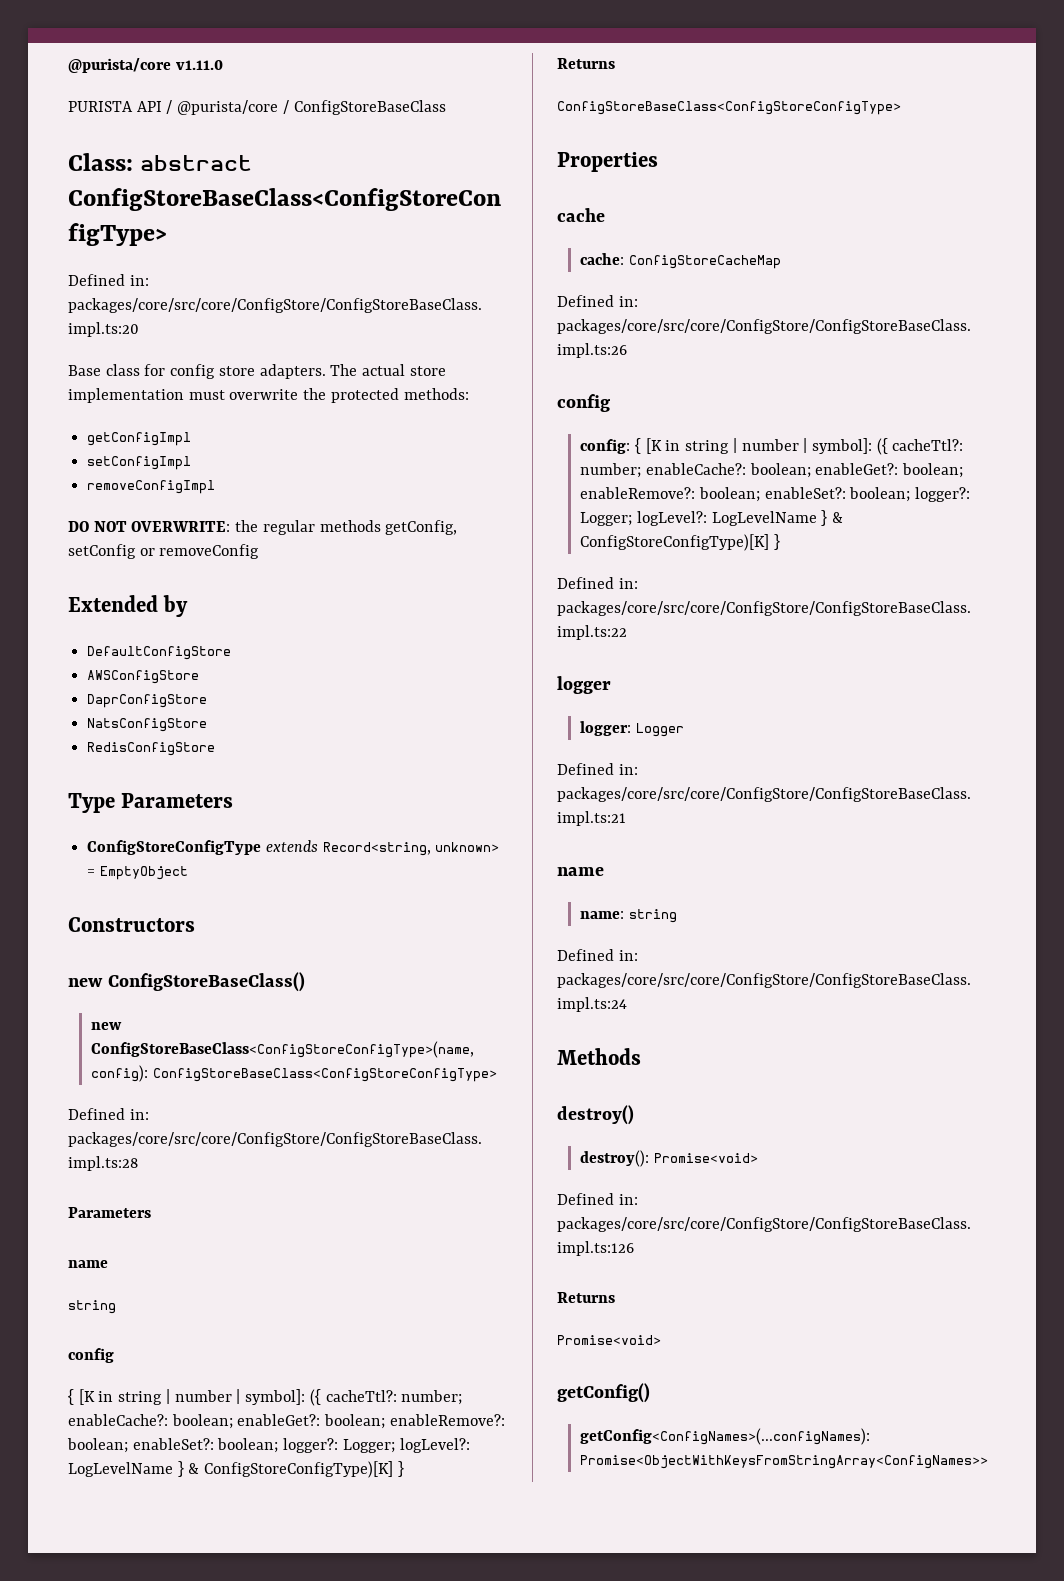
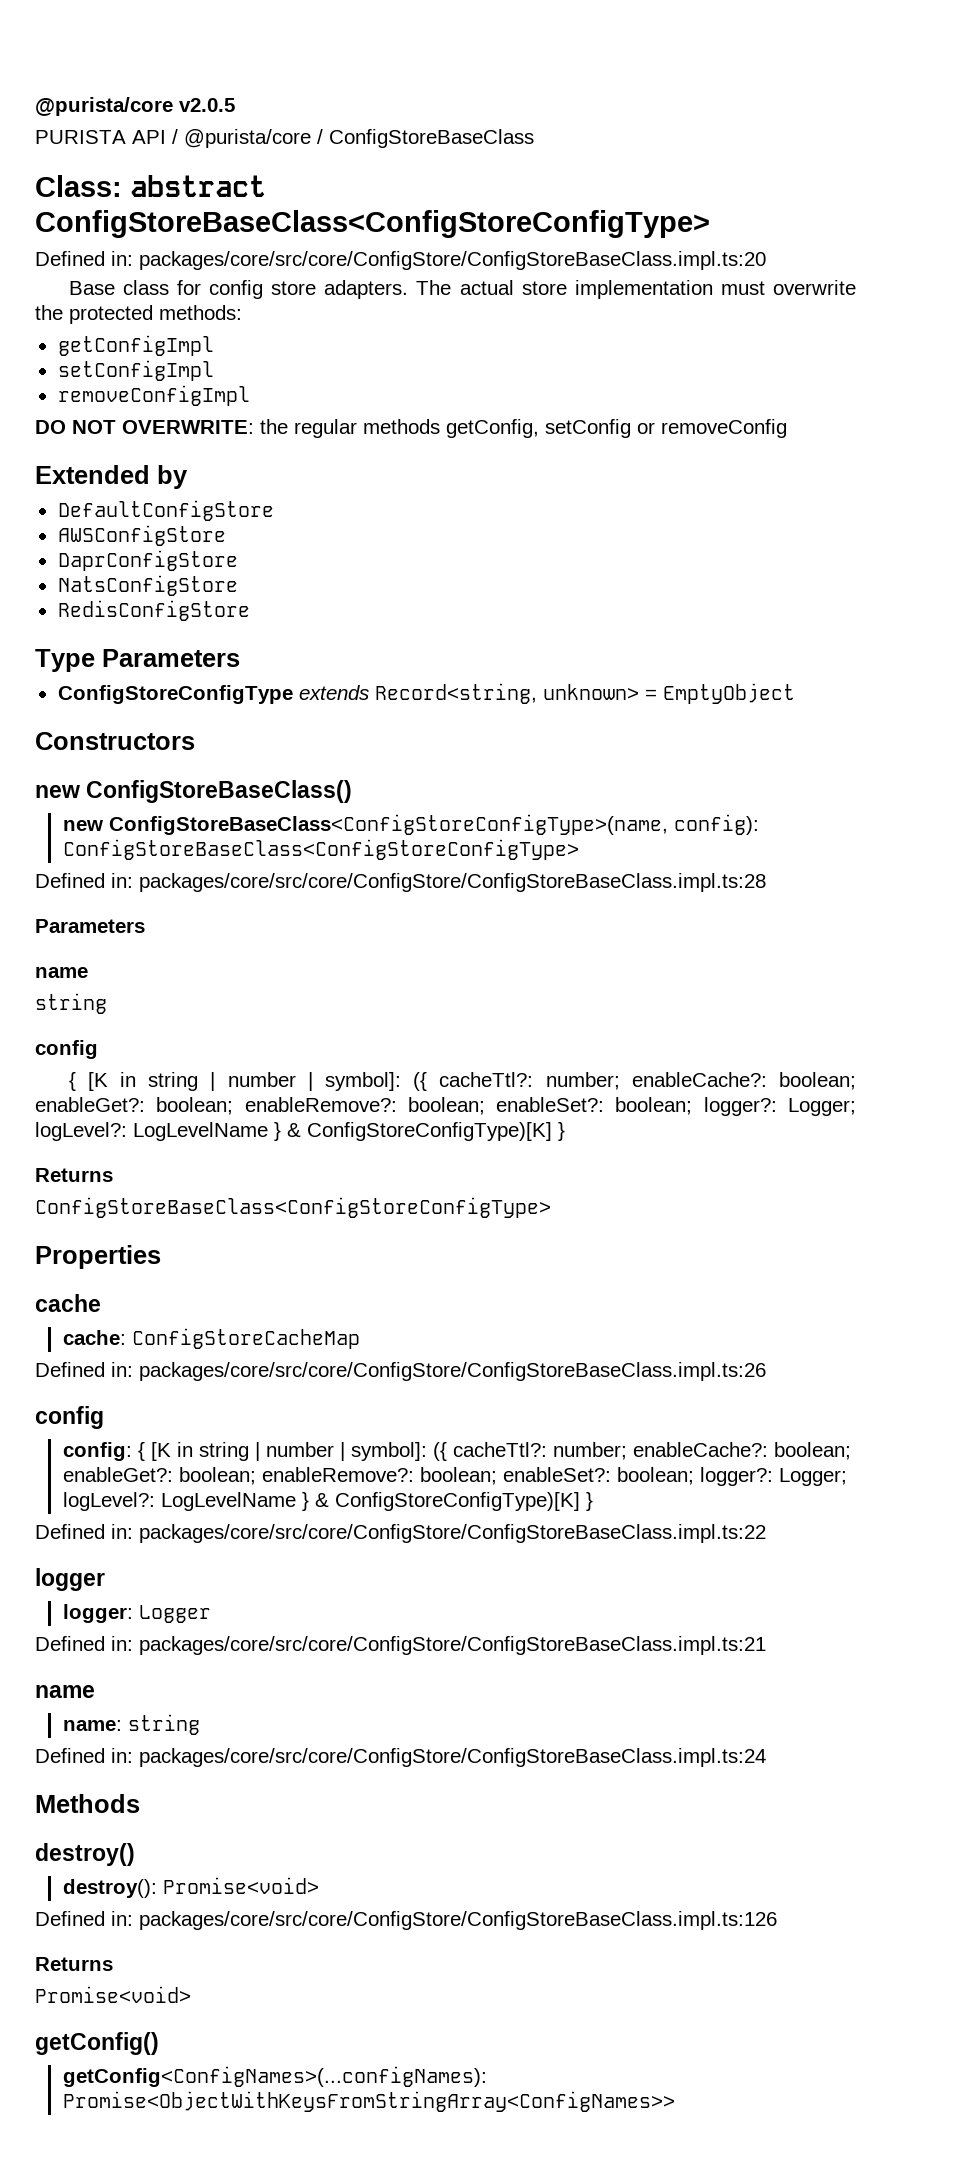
[68,58,223,73] @purista/core v1.11.0 -> [35,97,235,116] @purista/core v2.0.5

